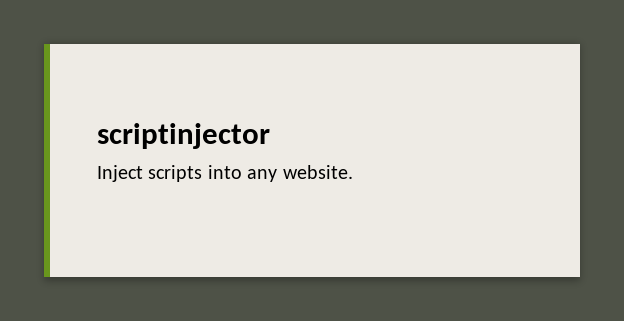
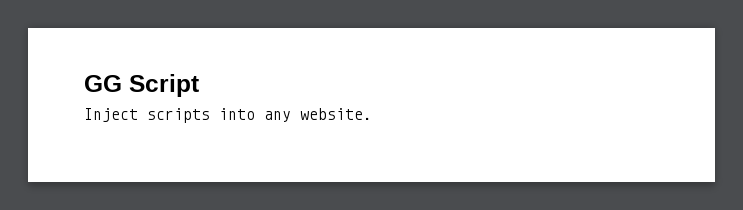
[97,123,270,149] scriptinjector -> [84,74,199,97] GG Script

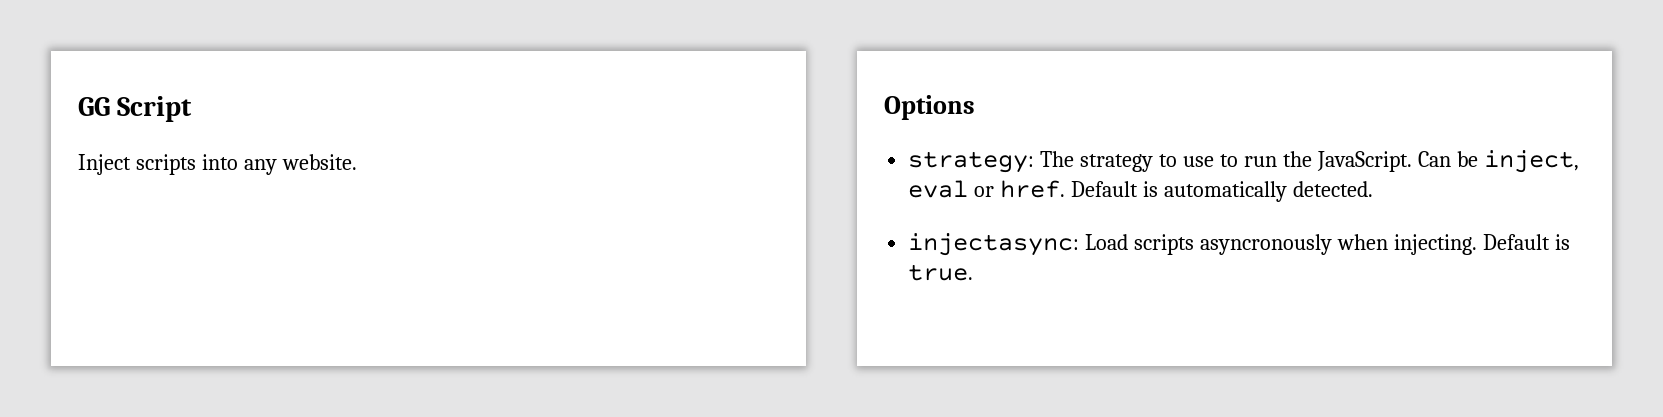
(372, 114) none -> [884,95,975,120] [908,150,1579,173] [908,180,1373,202] [908,233,1570,256] [908,264,974,281] // Options // strategy: The strategy to use to run the JavaScript. Can be inject, eval or href. Default is automatically detected. // injectasync: Load scripts asyncronously when injecting. Default is true.

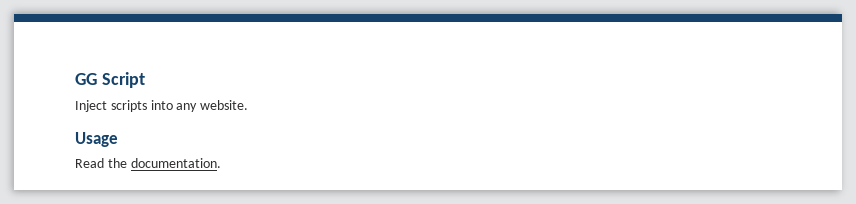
[884,95,975,120] [908,150,1579,173] [908,180,1373,202] [908,233,1570,256] [908,264,974,281] Options // strategy: The strategy to use to run the JavaScript. Can be inject, eval or href. Default is automatically detected. // injectasync: Load scripts asyncronously when injecting. Default is true. -> [75,132,118,147] [75,158,221,168] Usage // Read the documentation.

